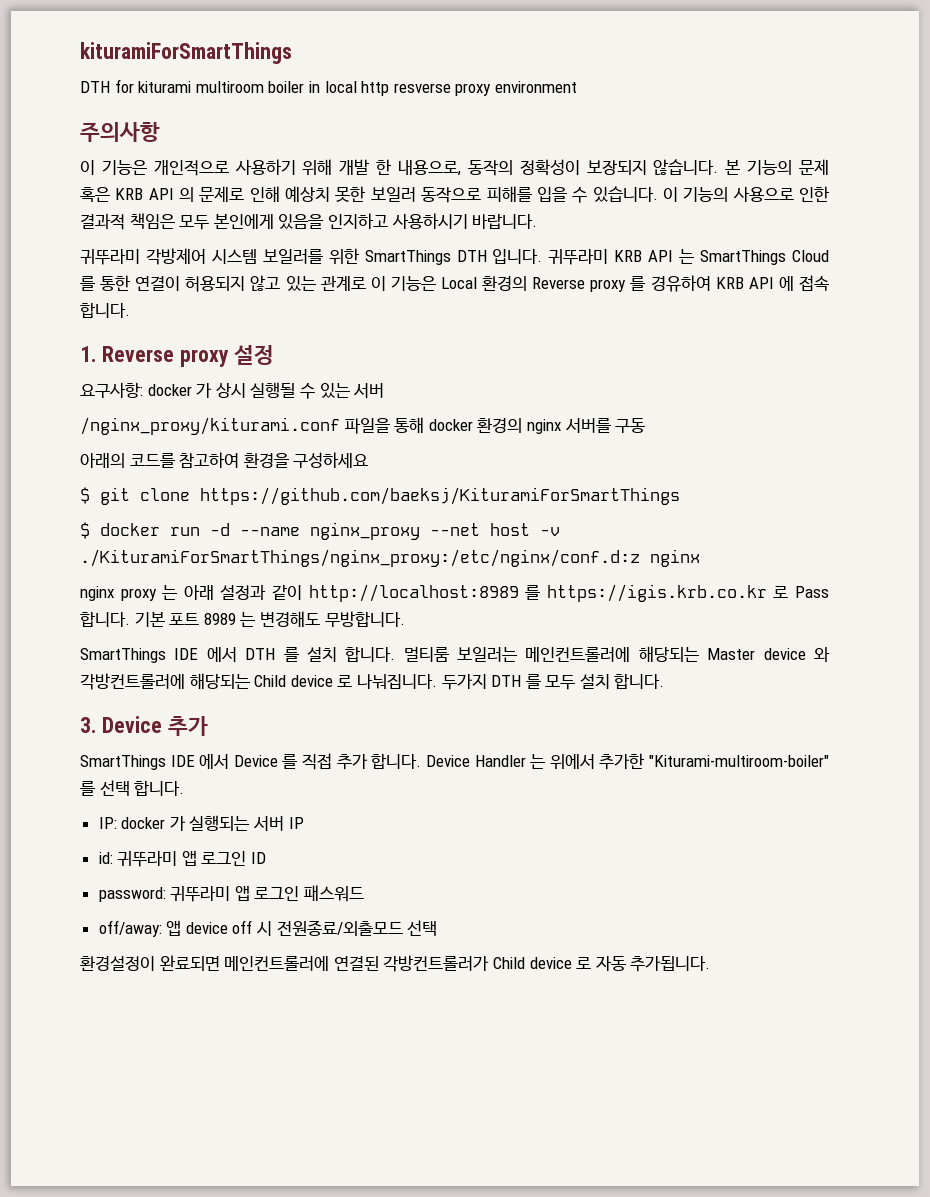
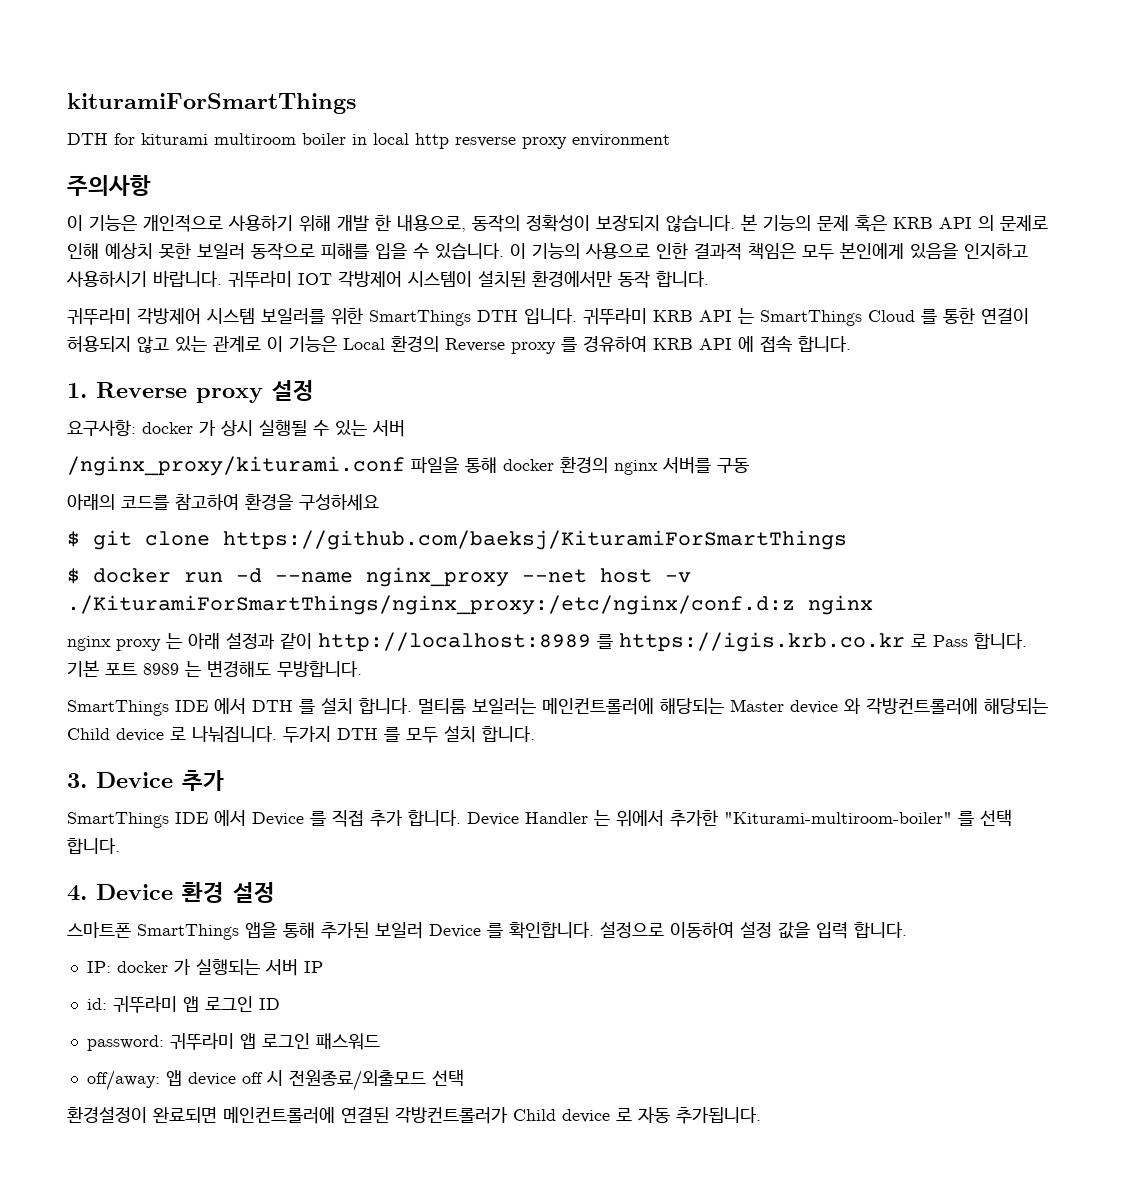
(538, 221) none -> [228,270,709,288] 귀뚜라미 IOT 각방제어 시스템이 설치된 환경에서만 동작 합니다.
(185, 788) none -> [67,882,275,903] [67,921,907,940] // 4. Device 환경 설정 // 스마트폰 SmartThings 앱을 통해 추가된 보일러 Device 를 확인합니다. 설정으로 이동하여 설정 값을 입력 합니다.

